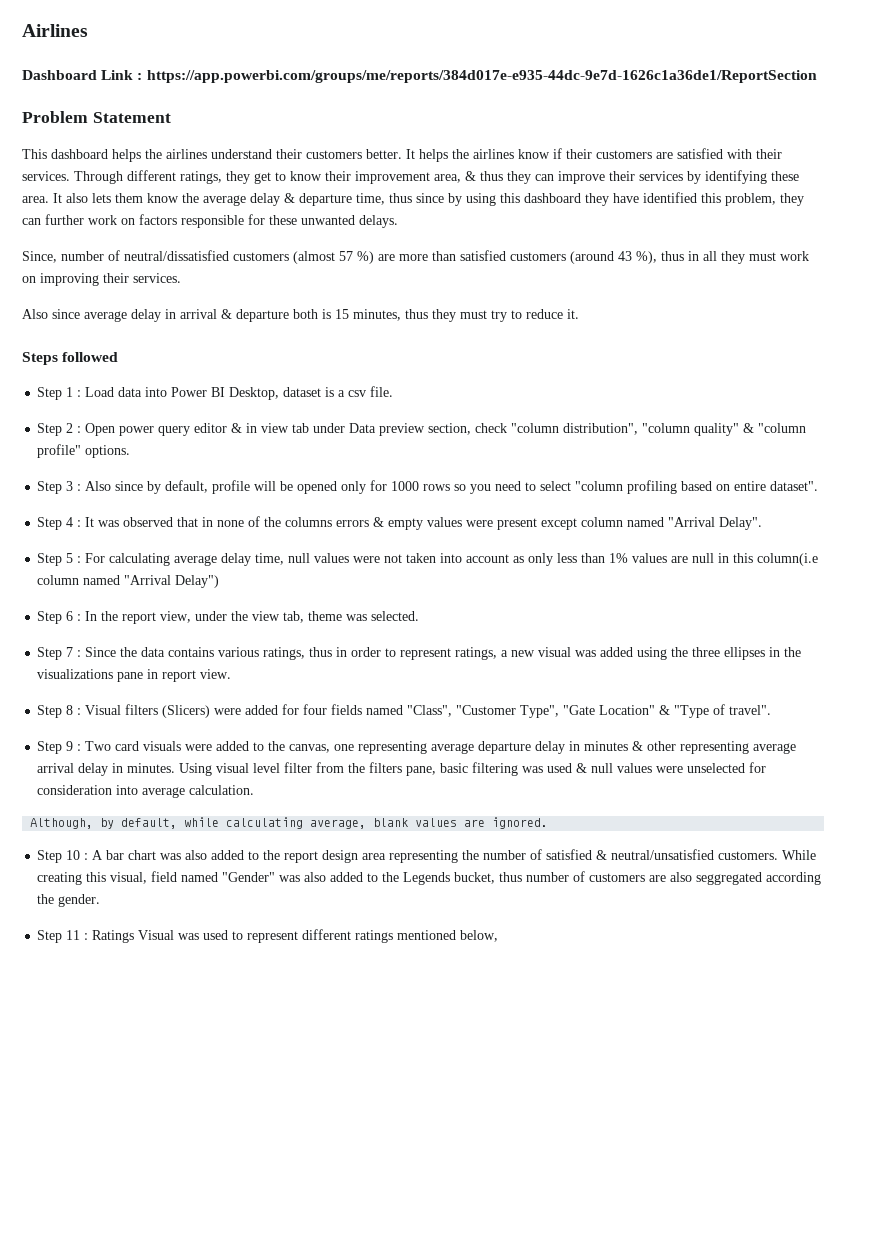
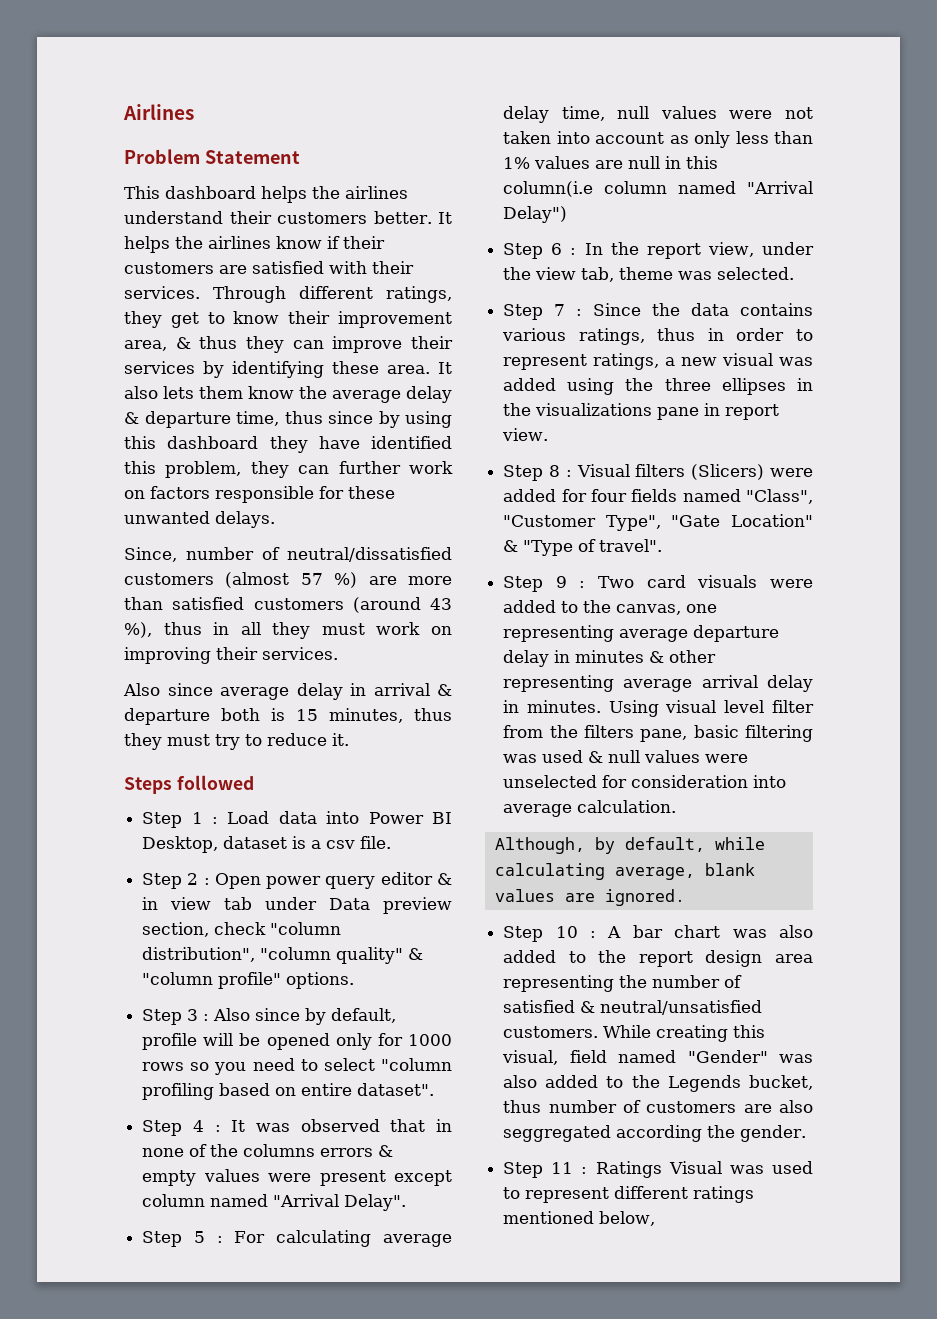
[22,70,817,83] // Dashboard Link : https://app.powerbi.com/groups/me/reports/384d017e-e935-44dc-9e7d-1626c1a36de1/ReportSection -> (194, 112) none

